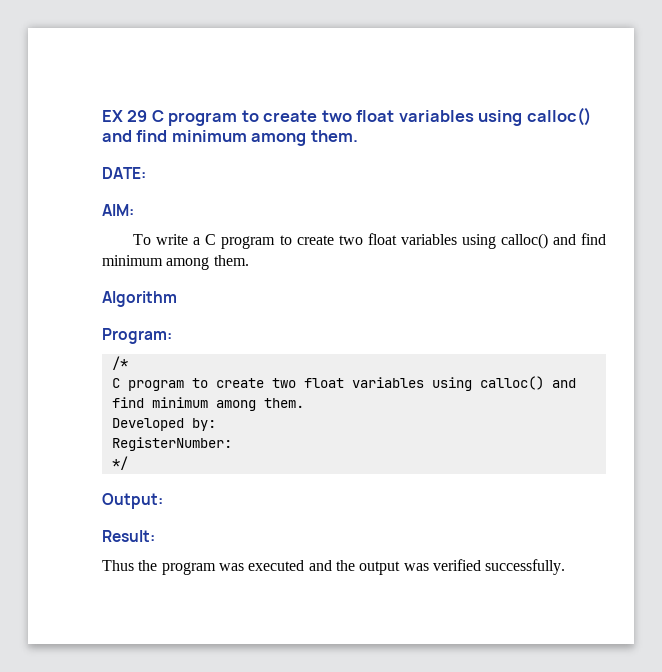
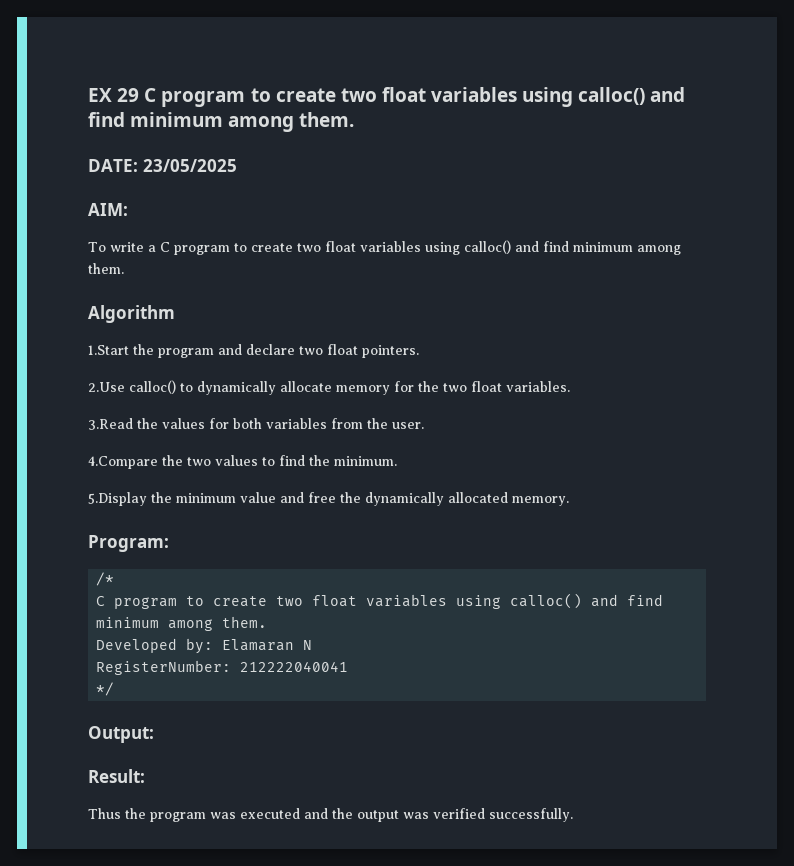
(146, 173) none -> [142,159,237,172] 23/05/2025
(177, 299) none -> [88,344,419,358] [88,380,570,395] [88,418,424,430] [88,455,397,469] [88,492,569,506] // 1.Start the program and declare two float pointers. // 2.Use calloc() to dynamically allocate memory for the two float variables. // 3.Read the values for both variables from the user. // 4.Compare the two values to find the minimum. // 5.Display the minimum value and free the dynamically allocated memory.
(216, 424) none -> [222,639,313,651] Elamaran N
(232, 444) none -> [240,661,349,672] 212222040041

